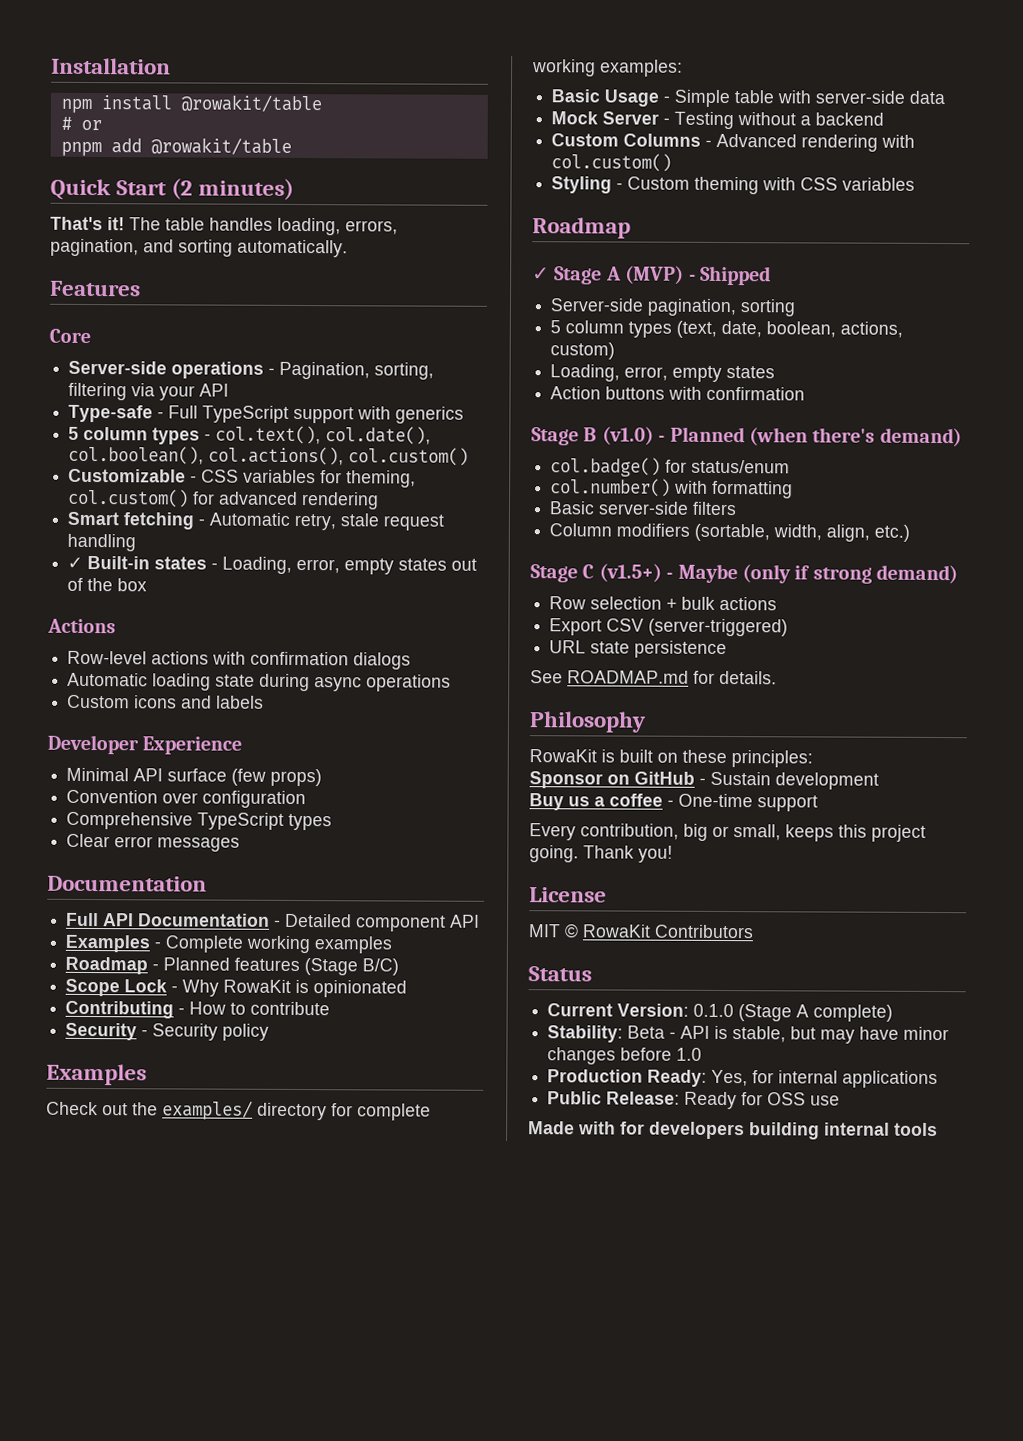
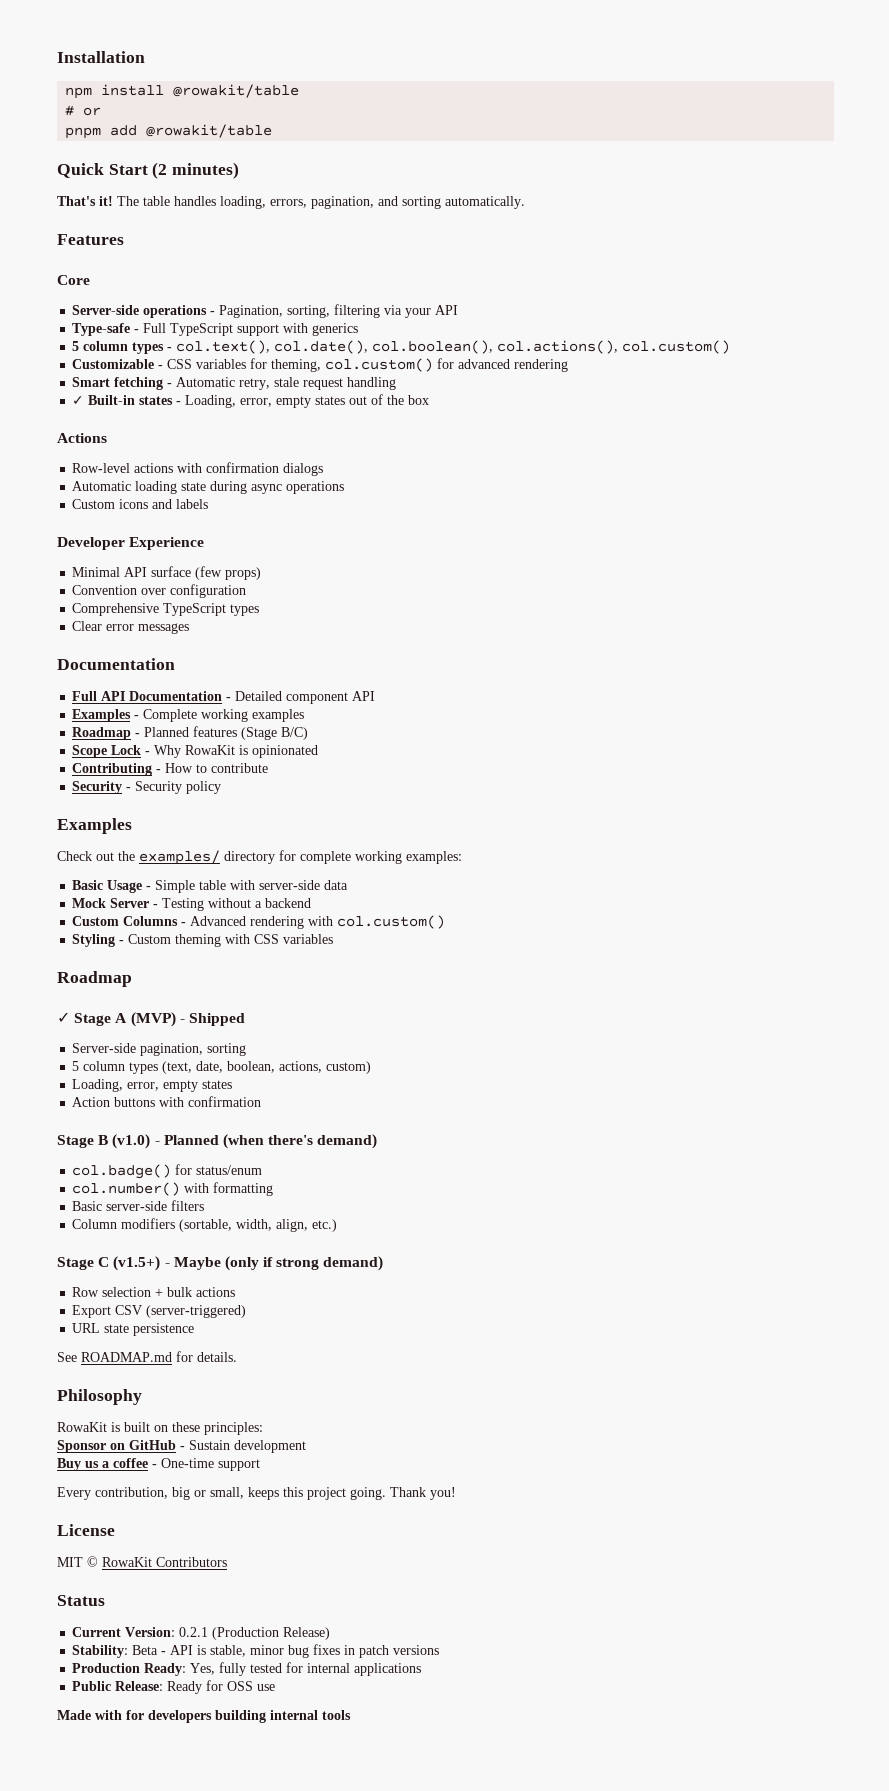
[693,1003,894,1022] 0.1.0 (Stage A complete) -> [179,1627,331,1640] 0.2.1 (Production Release)
[790,1026,950,1044] [547,1047,703,1065] but may have minor changes before 1.0 -> [250,1644,440,1658] minor bug fixes in patch versions
(749, 1078) none -> [219,1662,283,1676] fully tested

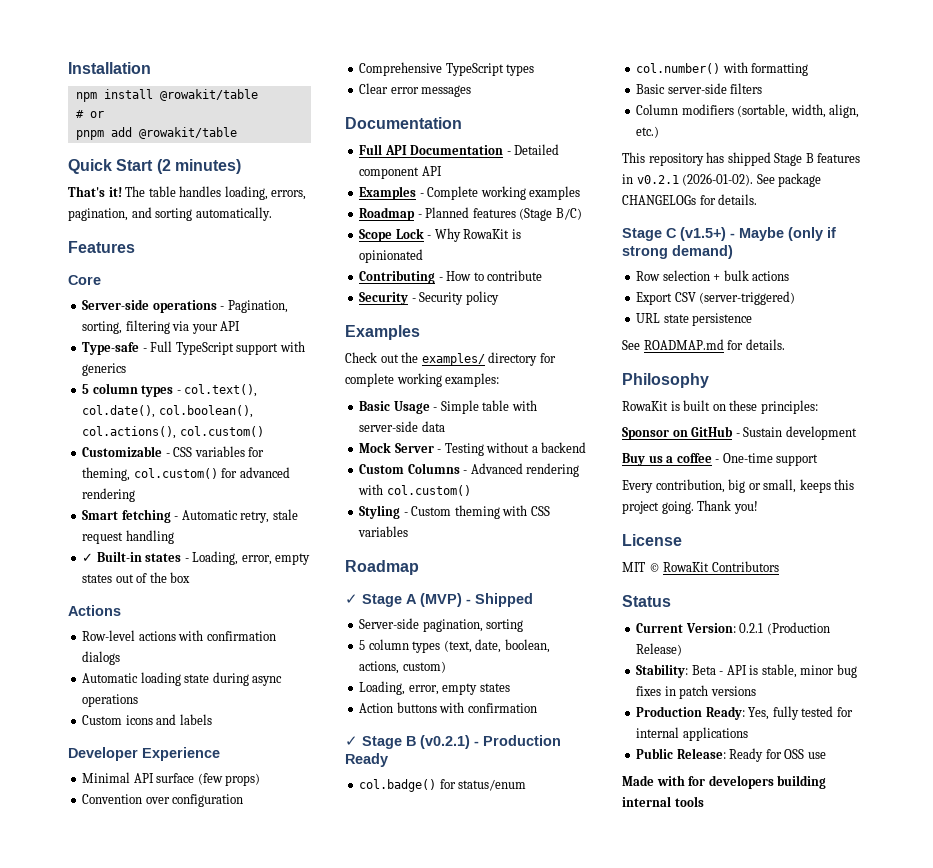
[57,1134,378,1149] Stage B (v1.0) - Planned (when there's demand) -> [345,735,561,749] [345,753,388,767] ✓ Stage B (v0.2.1) - Production Ready
(338, 1225) none -> [622,152,861,166] [622,173,822,187] [622,194,758,205] // This repository has shipped Stage B features in v0.2.1 (2026-01-02). See package CHANGELOGs for details.

